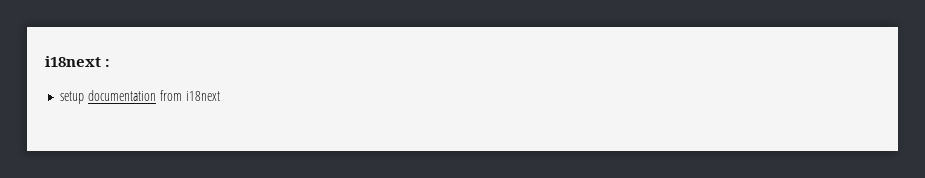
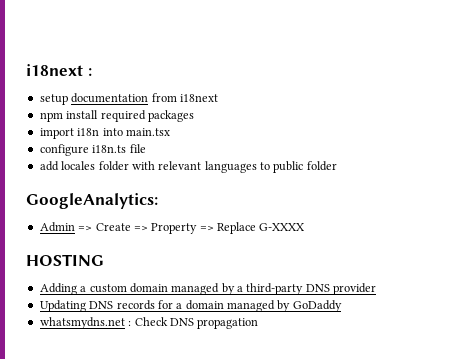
(220, 96) none -> [39,110,194,122] [39,128,170,139] [39,144,146,156] [39,161,337,173] [26,193,158,209] [39,222,306,234] [26,254,104,266] [39,283,377,295] [39,300,342,312] [39,317,259,329] // npm install required packages // import i18n into main.tsx // configure i18n.ts file // add locales folder with relevant languages to public folder // GoogleAnalytics: // Admin => Create => Property => Replace G-XXXX // HOSTING // Adding a custom domain managed by a third-party DNS provider // Updating DNS records for a domain managed by GoDaddy // whatsmydns.net : Check DNS propagation

